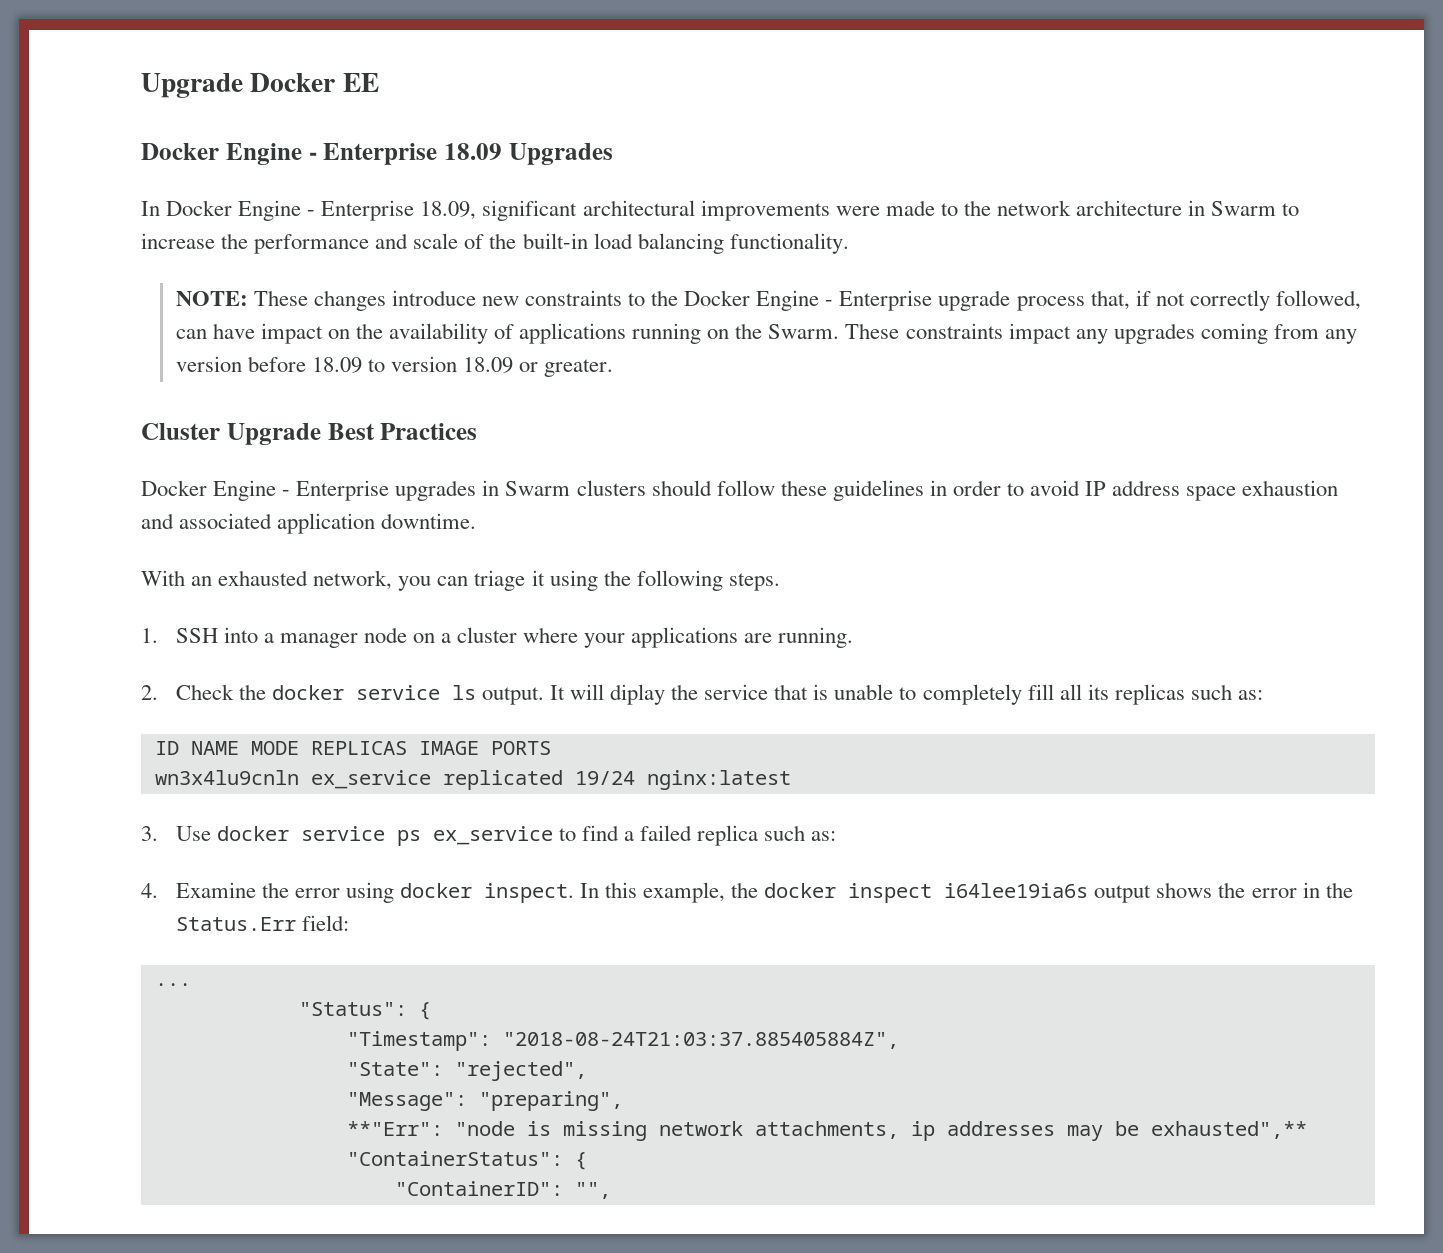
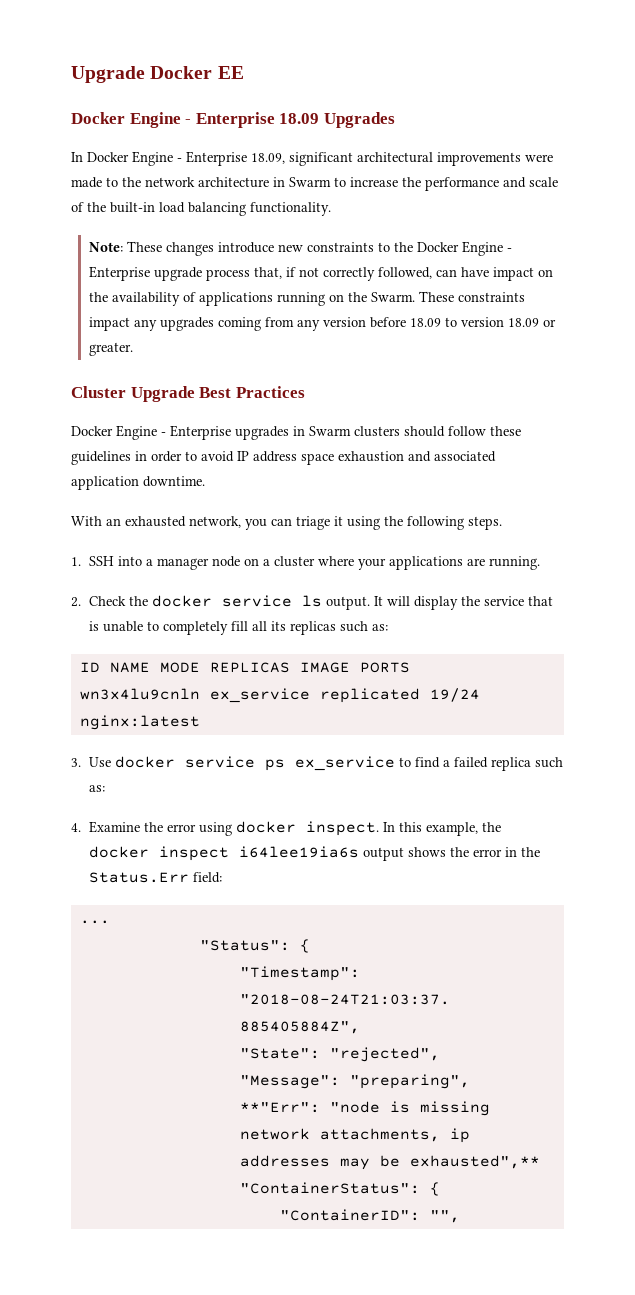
[175,291,248,306] NOTE: -> [88,242,123,252] Note:
[610,684,666,705] diplay -> [413,596,458,610] display

